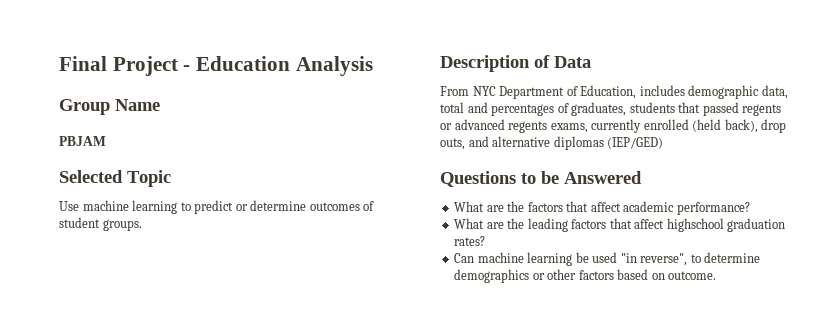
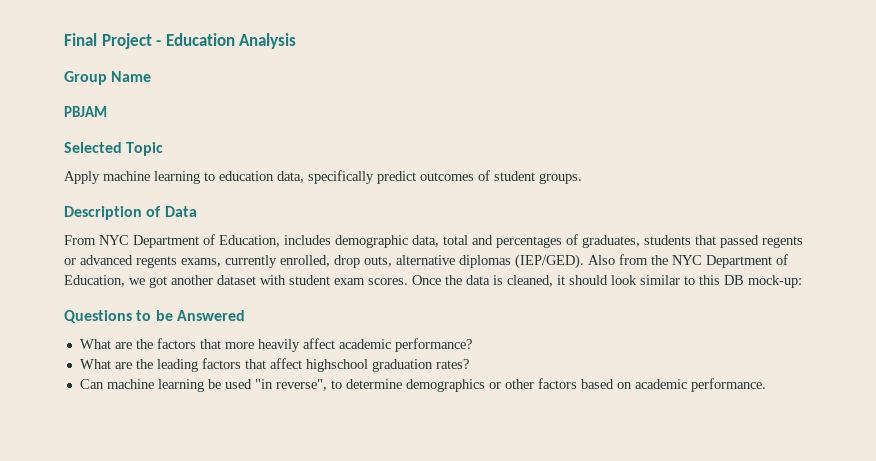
[59,201,79,211] Use -> [64,171,100,184] Apply
[194,200,307,214] predict or determine -> [219,170,416,184] education data, specifically predict
[643,119,758,133] enrolled (held back), -> [280,255,330,267] enrolled,
[468,136,489,147] and -> (392, 261) none
[607,137,664,149] (IEP/GED) -> [515,254,788,269] [64,275,802,288] (IEP/GED). Also from the NYC Department of Education, we got another dataset with student exam scores. Once the data is cleaned, it should look similar to this DB mock-up:
(589, 206) none -> [224,339,300,352] more heavily
[668,271,717,280] outcome. -> [634,378,766,392] academic performance.

